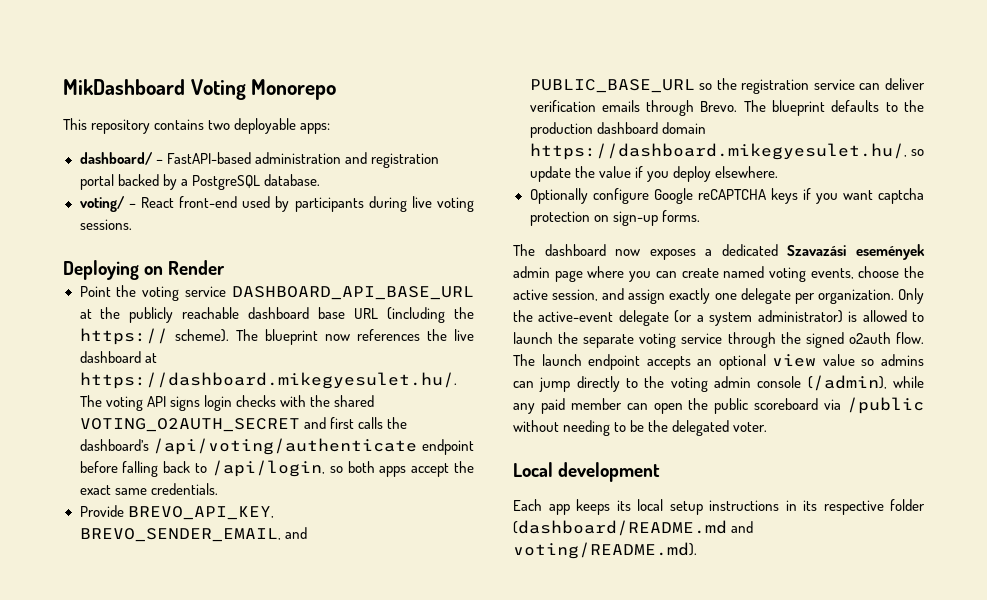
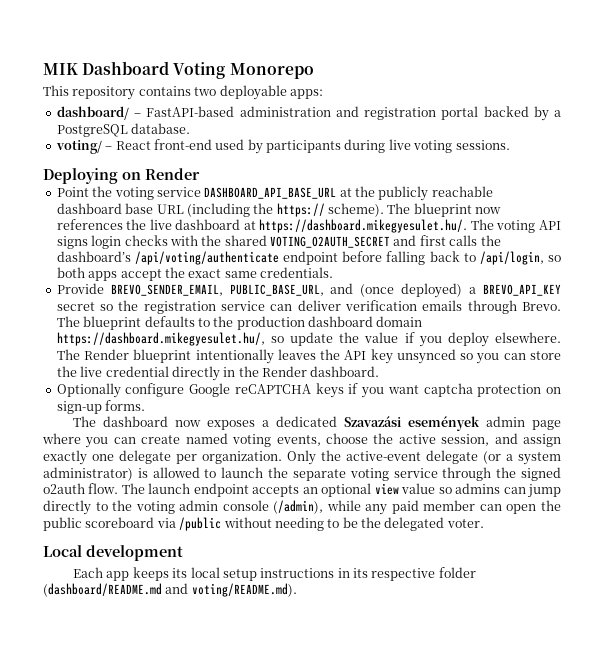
[63,79,185,95] MikDashboard -> [43,61,170,75] MIK Dashboard
[127,506,274,520] [79,527,307,542] [529,79,695,93] BREVO_API_KEY, BREVO_SENDER_EMAIL, and PUBLIC_BASE_URL -> [110,283,562,298] [56,302,95,311] BREVO_SENDER_EMAIL, PUBLIC_BASE_URL, and (once deployed) a BREVO_API_KEY secret
(778, 172) none -> [56,349,561,364] [56,366,380,381] The Render blueprint intentionally leaves the API key unsynced so you can store the live credential directly in the Render dashboard.

